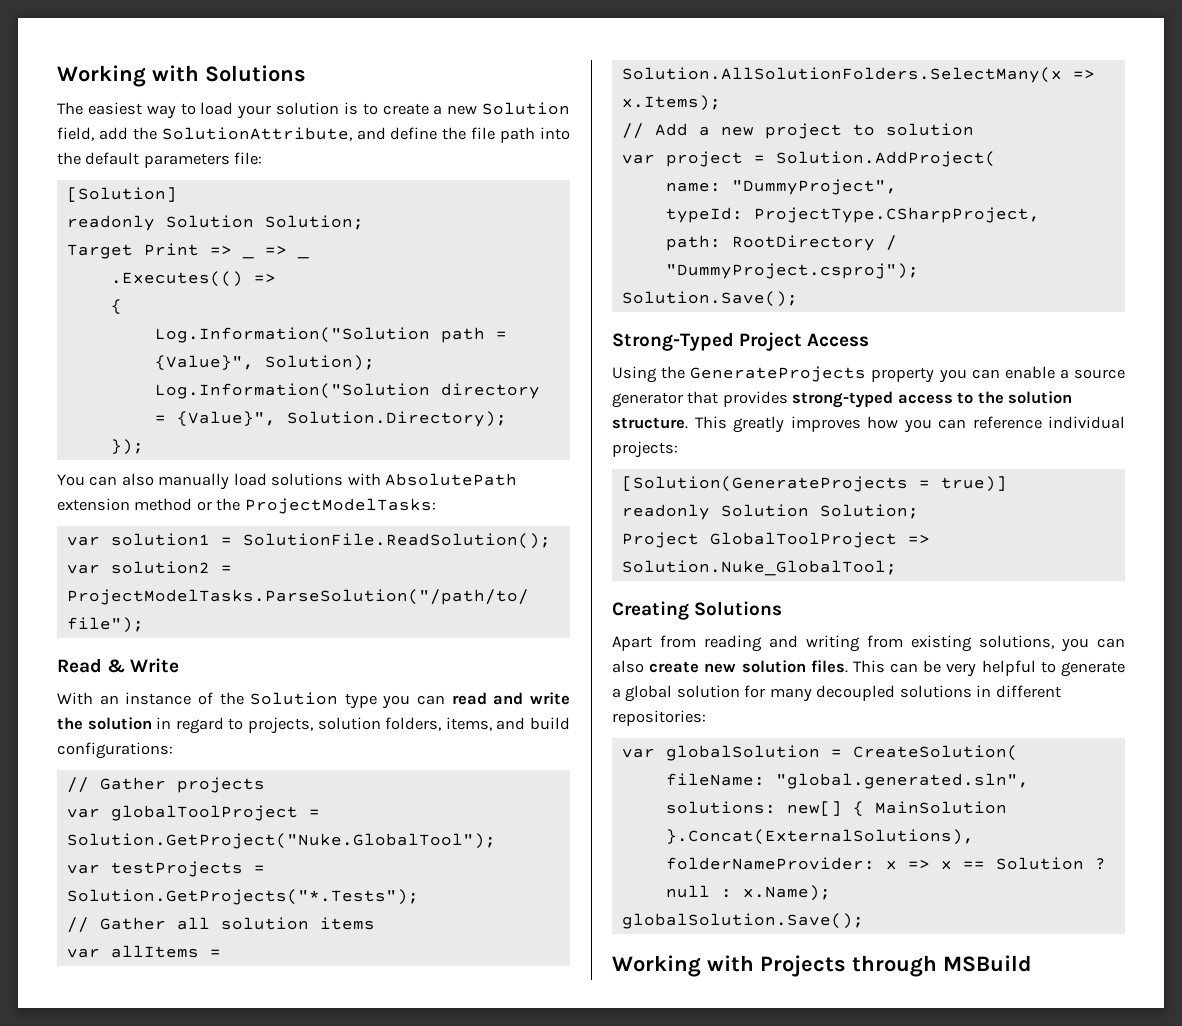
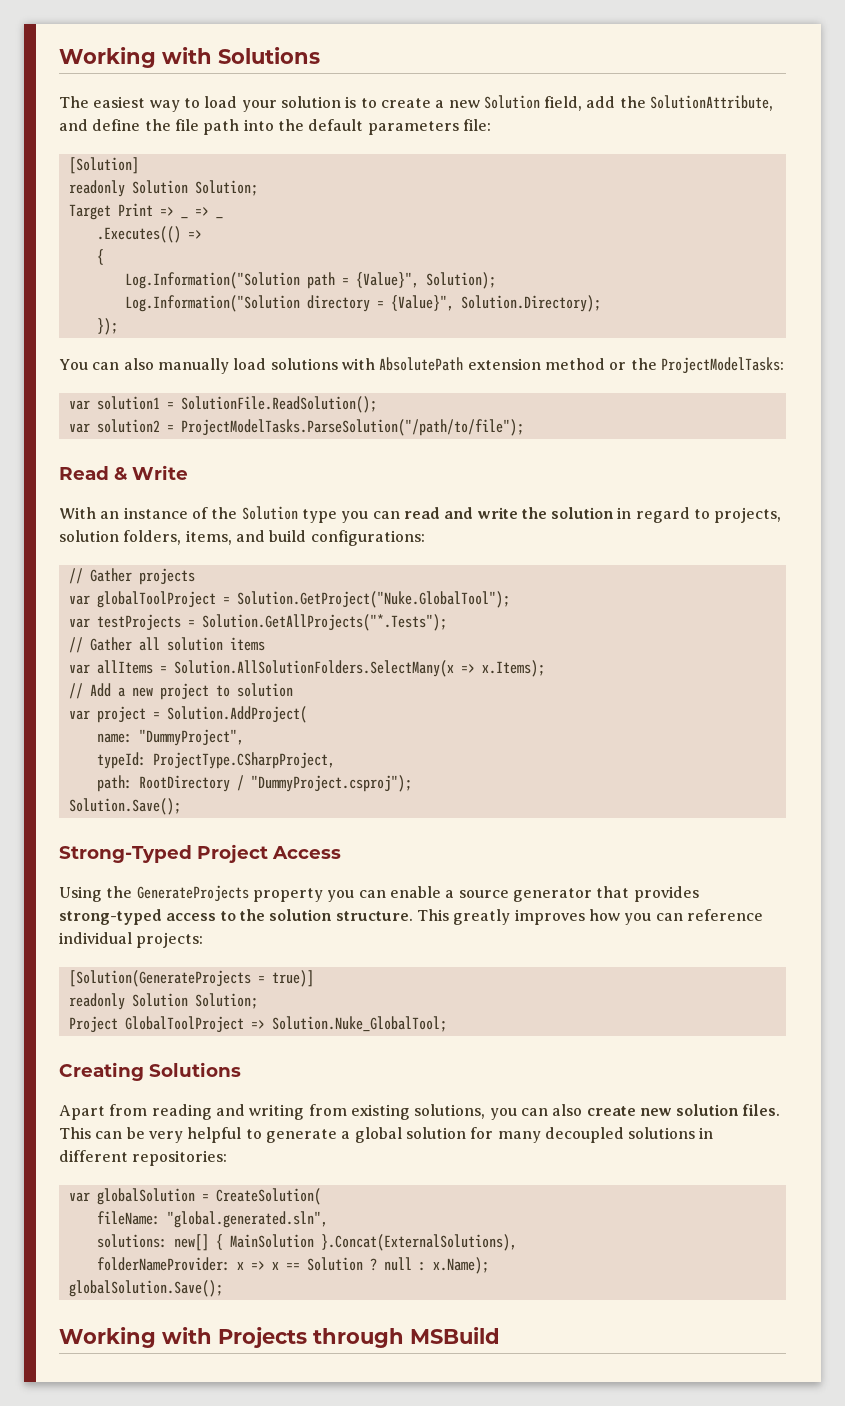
[66,889,419,905] Solution.GetProjects("*.Tests"); -> [201,614,447,631] Solution.GetAllProjects("*.Tests");

